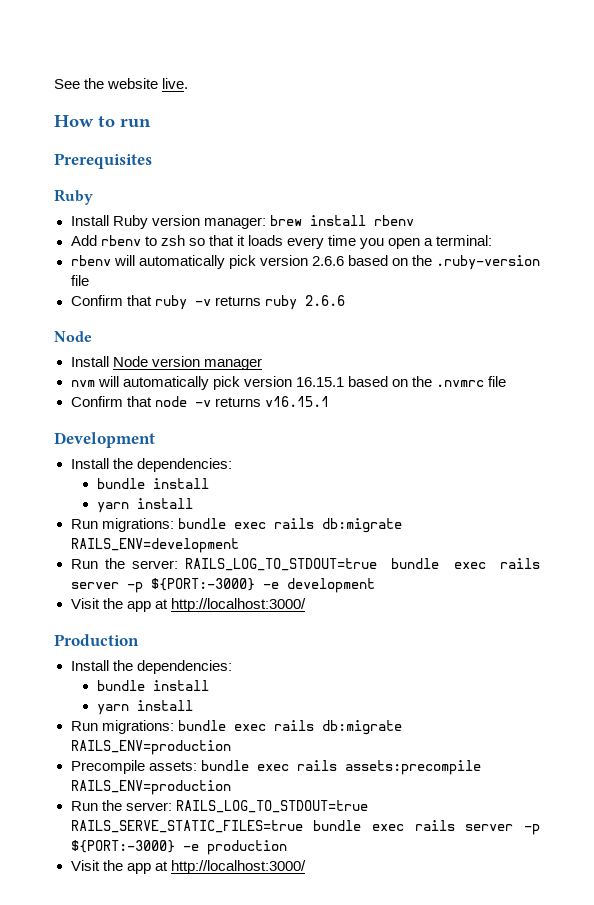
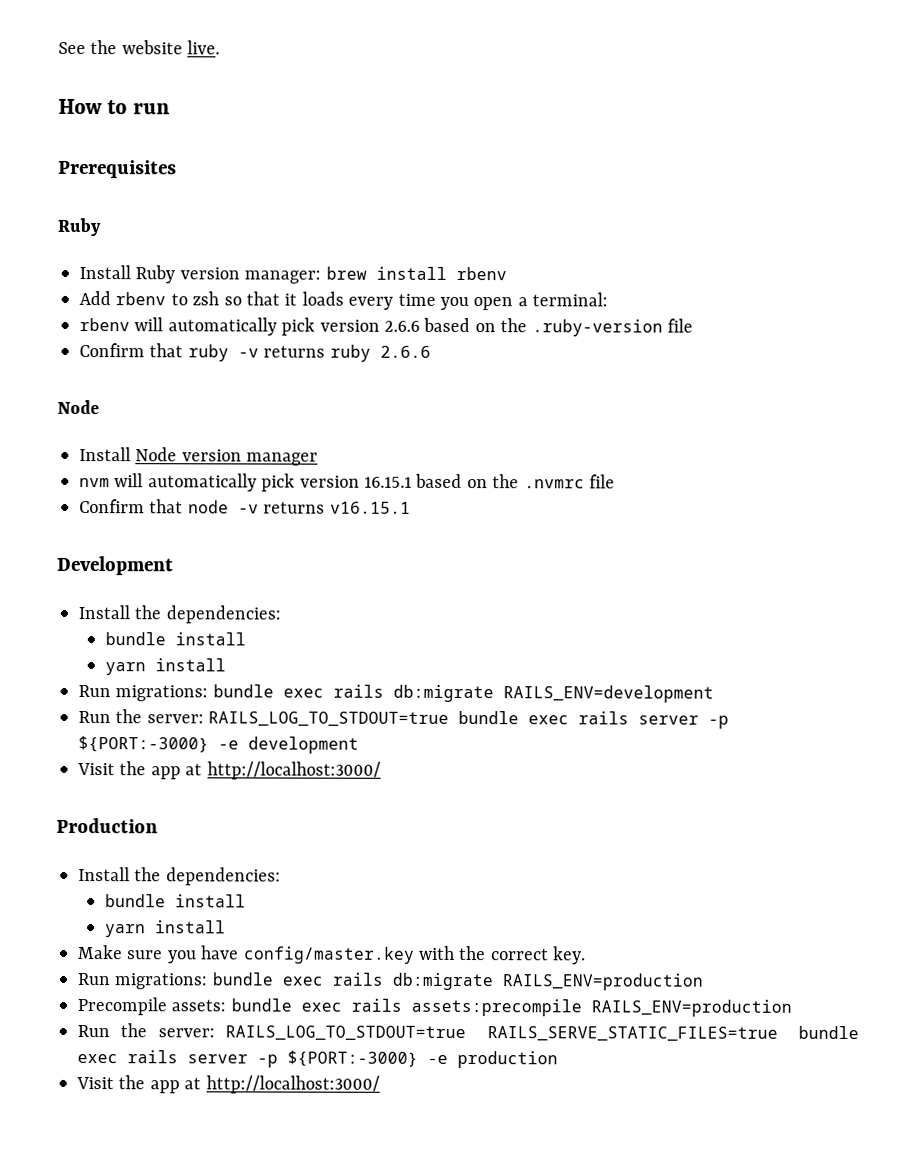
(193, 705) none -> [78,945,587,965] // Make sure you have config/master.key with the correct key.

